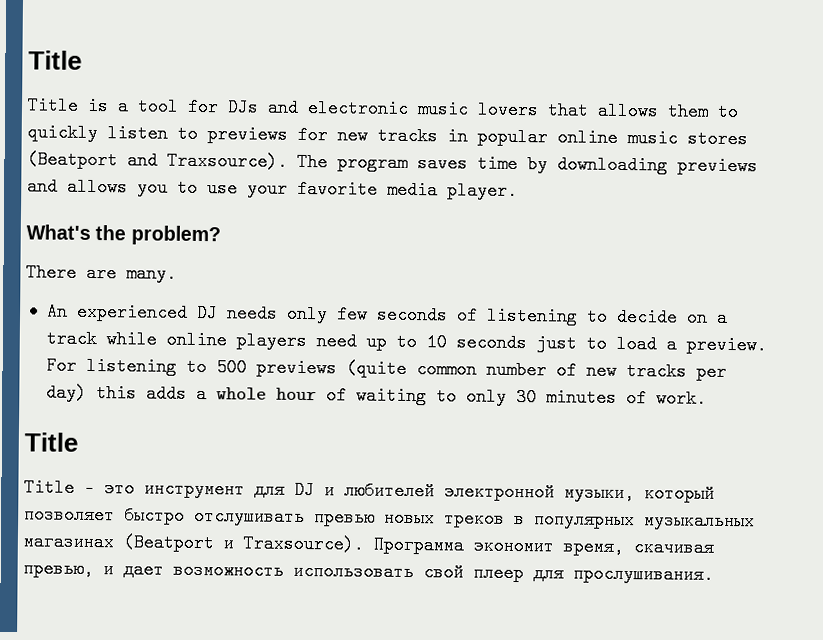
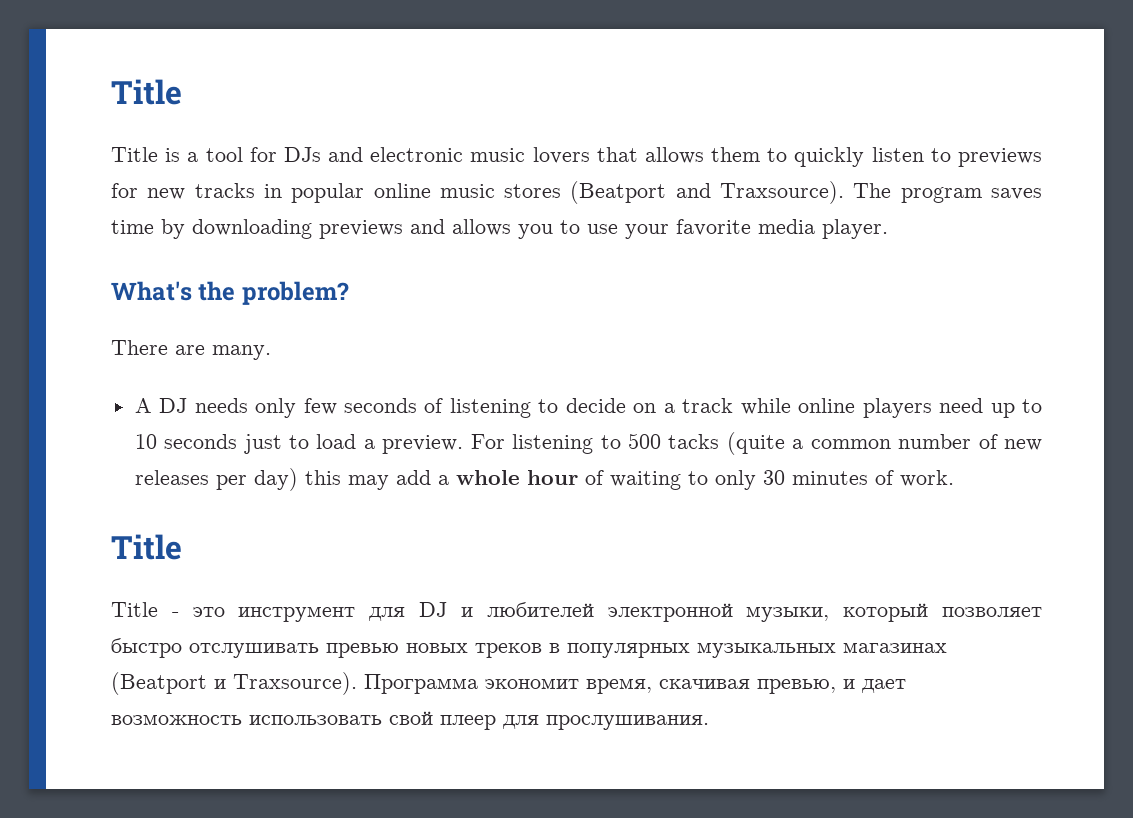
[45,302,188,322] An experienced -> [134,398,152,413] A
[255,358,407,378] previews (quite -> [668,432,804,455] tacks (quite a
[625,362,687,381] tracks -> [134,470,209,485] releases
[145,384,187,403] adds -> [347,470,431,490] may add

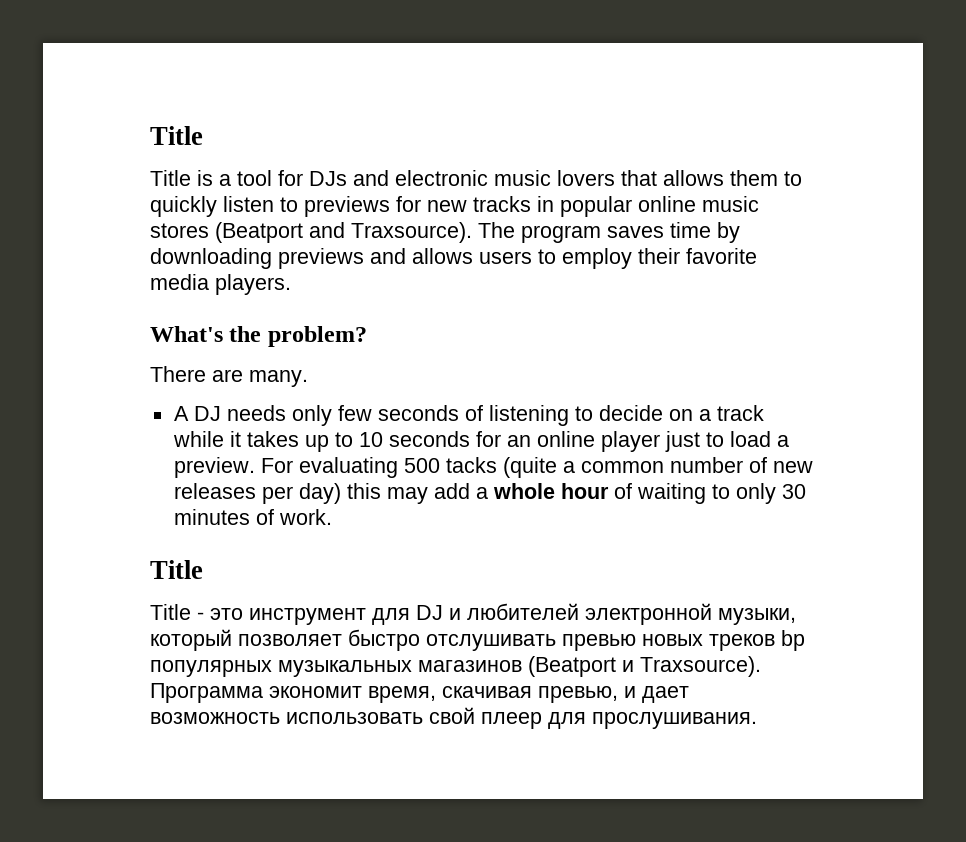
[518,220,669,239] you to use your -> [479,248,680,269] users to employ their
[822,219,888,239] player. -> [215,274,291,295] players.
[798,398,984,418] online players need -> [229,431,299,447] it takes
(238, 441) none -> [475,431,660,452] for an online player
[512,434,621,454] listening to -> [298,457,398,478] evaluating
[549,643,560,653] в -> [781,630,805,651] bp
[843,643,947,653] магазинах -> [418,660,522,672] магазинов

